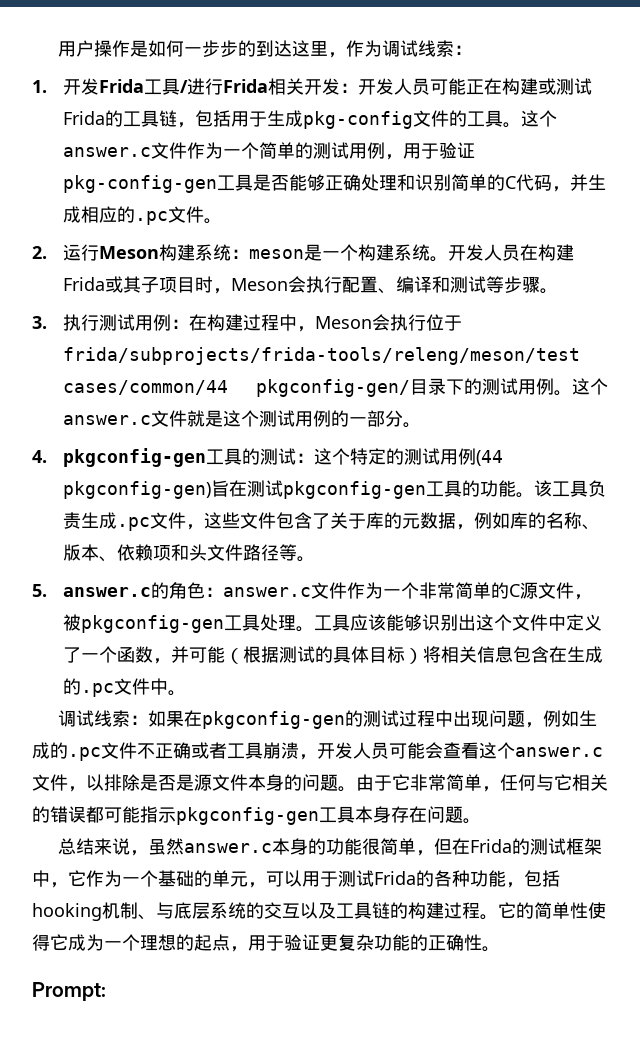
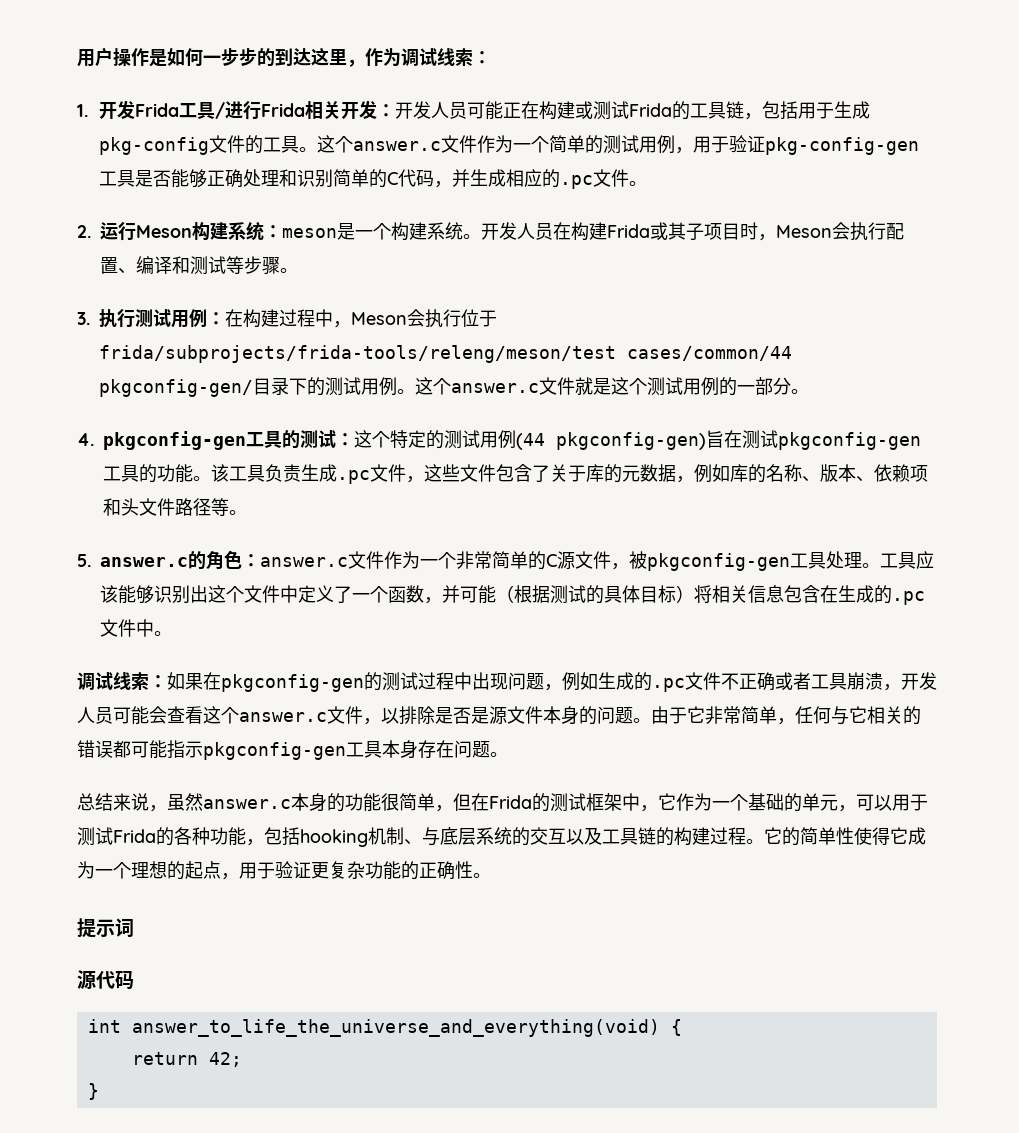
[32,982,106,1001] Prompt: -> [77,918,134,938] [77,970,134,989] [87,1019,682,1037] [131,1052,242,1067] [87,1083,99,1100] 提示词 // 源代码 // int answer_to_life_the_universe_and_everything(void) { // return 42; // }

